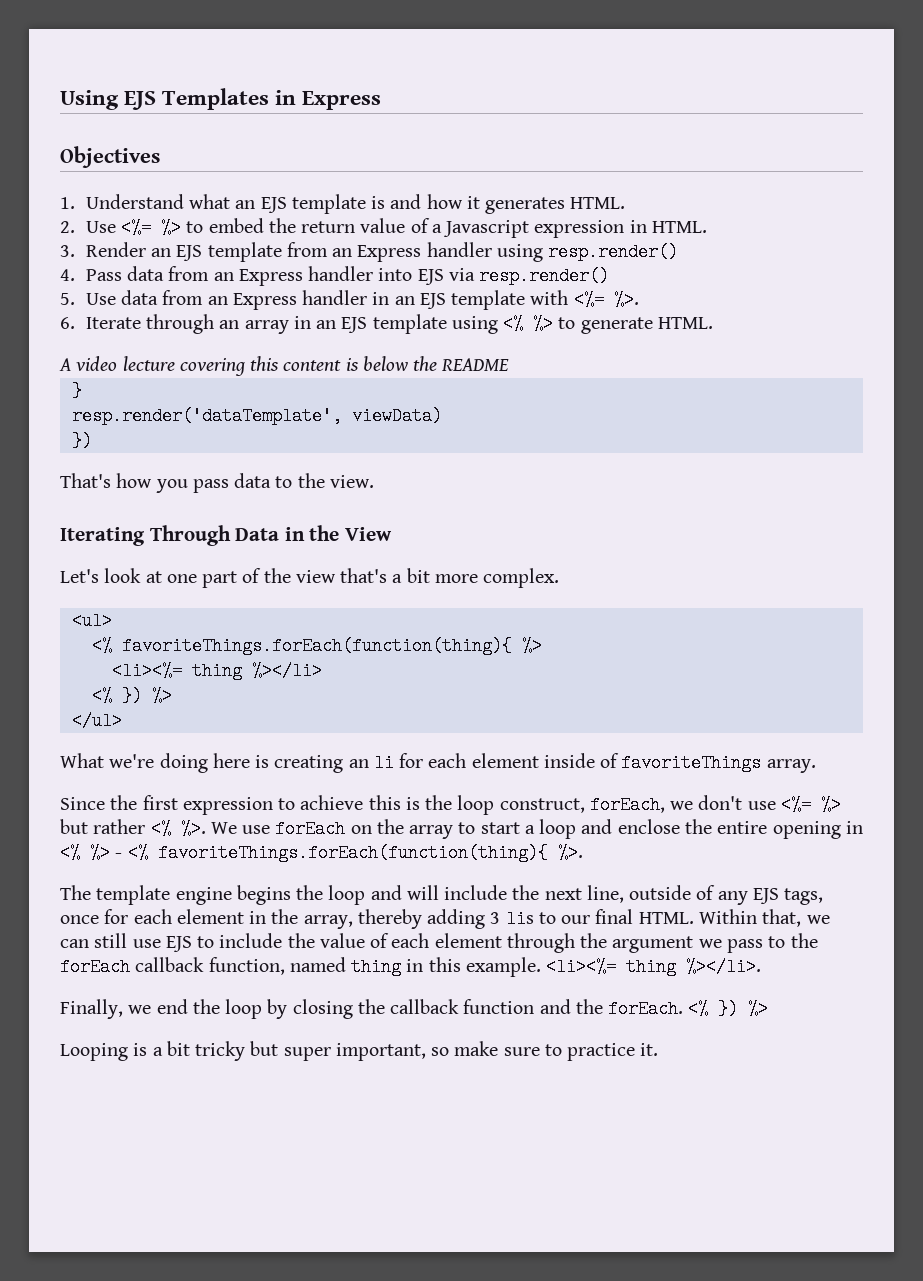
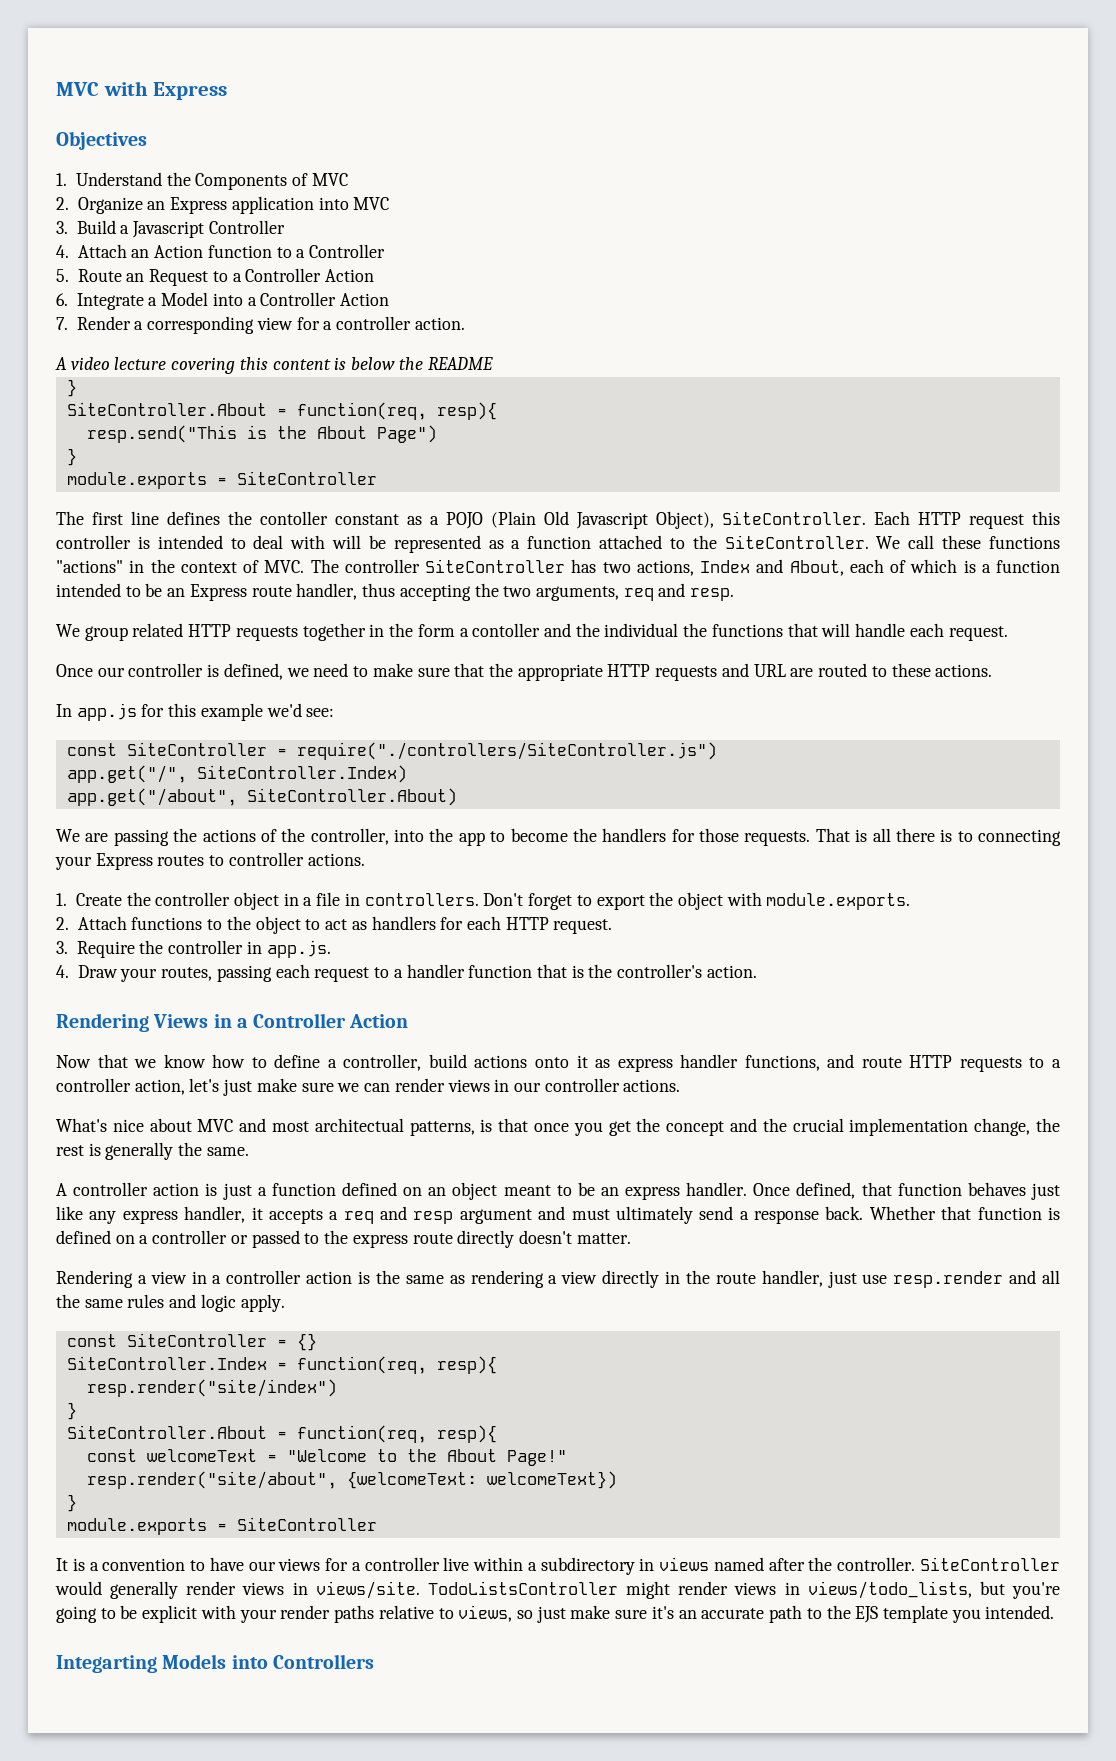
[60,88,297,110] Using EJS Templates in -> [56,81,148,96] MVC with
[189,194,626,214] [60,218,707,238] [60,242,679,262] [60,266,610,286] [60,290,639,310] [60,314,713,334] what an EJS template is and how it generates HTML. // 2. Use <%= %> to embed the return value of a Javascript expression in HTML. // 3. Render an EJS template from an Express handler using resp.render() // 4. Pass data from an Express handler into EJS via resp.render() // 5. Use data from an Express handler in an EJS template with <%= %>. // 6. Iterate through an array in an EJS template using <% %> to generate HTML. -> [166,172,348,190] [56,196,390,214] [56,220,285,238] [56,244,386,258] [56,268,375,286] [56,292,390,310] [56,316,465,334] the Components of MVC // 2. Organize an Express application into MVC // 3. Build a Javascript Controller // 4. Attach an Action function to a Controller // 5. Route an Request to a Controller Action // 6. Integrate a Model into a Controller Action // 7. Render a corresponding view for a controller action.
[71,407,442,425] [71,432,92,450] [60,473,374,493] [60,525,392,546] [60,568,560,588] [71,612,112,630] [91,637,542,655] [111,662,322,680] [91,687,172,705] [71,712,122,730] [60,753,816,773] [60,795,841,815] [60,819,863,839] [60,844,583,862] [60,885,824,905] [60,909,830,929] [60,933,818,953] [60,957,762,977] [60,999,769,1019] [60,1041,659,1061] resp.render('dataTemplate', viewData) // }) // That's how you pass data to the view. // Iterating Through Data in the View // Let's look at one part of the view that's a bit more complex. // <ul> // <% favoriteThings.forEach(function(thing){ %> // <li><%= thing %></li> // <% }) %> // </ul> // What we're doing here is creating an li for each element inside of favoriteThings array. // Since the first expression to achieve this is the loop construct, forEach, we don't use <%= %> but rather <% %>. We use forEach on the array to start a loop and enclose the entire opening in <% %> - <% favoriteThings.forEach(function(thing){ %>. // The template engine begins the loop and will include the next line, outside of any EJS tags, once for each element in the array, thereby adding 3 lis to our final HTML. Within that, we can still use EJS to include the value of each element through the argument we pass to the forEach callback function, named thing in this example. <li><%= thing %></li>. // Finally, we end the loop by closing the callback function and the forEach. <% }) %> // Looping is a bit tricky but super important, so make sure to practice it. -> [66,402,497,420] [86,425,437,443] [66,448,77,466] [66,471,377,489] [56,511,1060,529] [56,535,1061,553] [56,559,1060,576] [56,583,735,601] [56,623,1008,641] [56,663,993,681] [56,703,335,721] [66,742,717,760] [66,765,407,783] [66,788,457,806] [56,828,1061,846] [55,852,365,870] [56,892,911,910] [56,916,613,934] [56,940,331,958] [56,964,757,982] [56,1013,409,1032] [56,1054,1061,1072] [56,1078,681,1096] [56,1118,1060,1136] [56,1142,249,1160] [56,1182,1060,1200] [56,1206,1061,1224] [56,1230,631,1248] [56,1270,1060,1288] [56,1294,285,1312] [66,1333,317,1351] [66,1356,497,1374] [86,1379,337,1397] [66,1402,77,1420] [66,1425,497,1443] [86,1449,567,1466] [86,1471,617,1489] [66,1494,77,1512] [66,1517,377,1535] [56,1557,1061,1575] [55,1581,1061,1599] [56,1605,1055,1623] [56,1654,374,1673] SiteController.About = function(req, resp){ // resp.send("This is the About Page") // } // module.exports = SiteController // The first line defines the contoller constant as a POJO (Plain Old Javascript Object), SiteController. Each HTTP request this controller is intended to deal with will be represented as a function attached to the SiteController. We call these functions "actions" in the context of MVC. The controller SiteController has two actions, Index and About, each of which is a function intended to be an Express route handler, thus accepting the two arguments, req and resp. // We group related HTTP requests together in the form a contoller and the individual the functions that will handle each request. // Once our controller is defined, we need to make sure that the appropriate HTTP requests and URL are routed to these actions. // In app.js for this example we'd see: // const SiteController = require("./controllers/SiteController.js") // app.get("/", SiteController.Index) // app.get("/about", SiteController.About) // We are passing the actions of the controller, into the app to become the handlers for those requests. That is all there is to connecting your Express routes to controller actions. // 1. Create the controller object in a file in controllers. Don't forget to export the object with module.exports. // 2. Attach functions to the object to act as handlers for each HTTP request. // 3. Require the controller in app.js. // 4. Draw your routes, passing each request to a handler function that is the controller's action. // Rendering Views in a Controller Action // Now that we know how to define a controller, build actions onto it as express handler functions, and route HTTP requests to a controller action, let's just make sure we can render views in our controller actions. // What's nice about MVC and most architectual patterns, is that once you get the concept and the crucial implementation change, the rest is generally the same. // A controller action is just a function defined on an object meant to be an express handler. Once defined, that function behaves just like any express handler, it accepts a req and resp argument and must ultimately send a response back. Whether that function is defined on a controller or passed to the express route directly doesn't matter. // Rendering a view in a controller action is the same as rendering a view directly in the route handler, just use resp.render and all the same rules and logic apply. // const SiteController = {} // SiteController.Index = function(req, resp){ // resp.render("site/index") // } // SiteController.About = function(req, resp){ // const welcomeText = "Welcome to the About Page!" // resp.render("site/about", {welcomeText: welcomeText}) // } // module.exports = SiteController // It is a convention to have our views for a controller live within a subdirectory in views named after the controller. SiteController would generally render views in views/site. TodoListsController might render views in views/todo_lists, but you're going to be explicit with your render paths relative to views, so just make sure it's an accurate path to the EJS template you intended. // Integarting Models into Controllers

